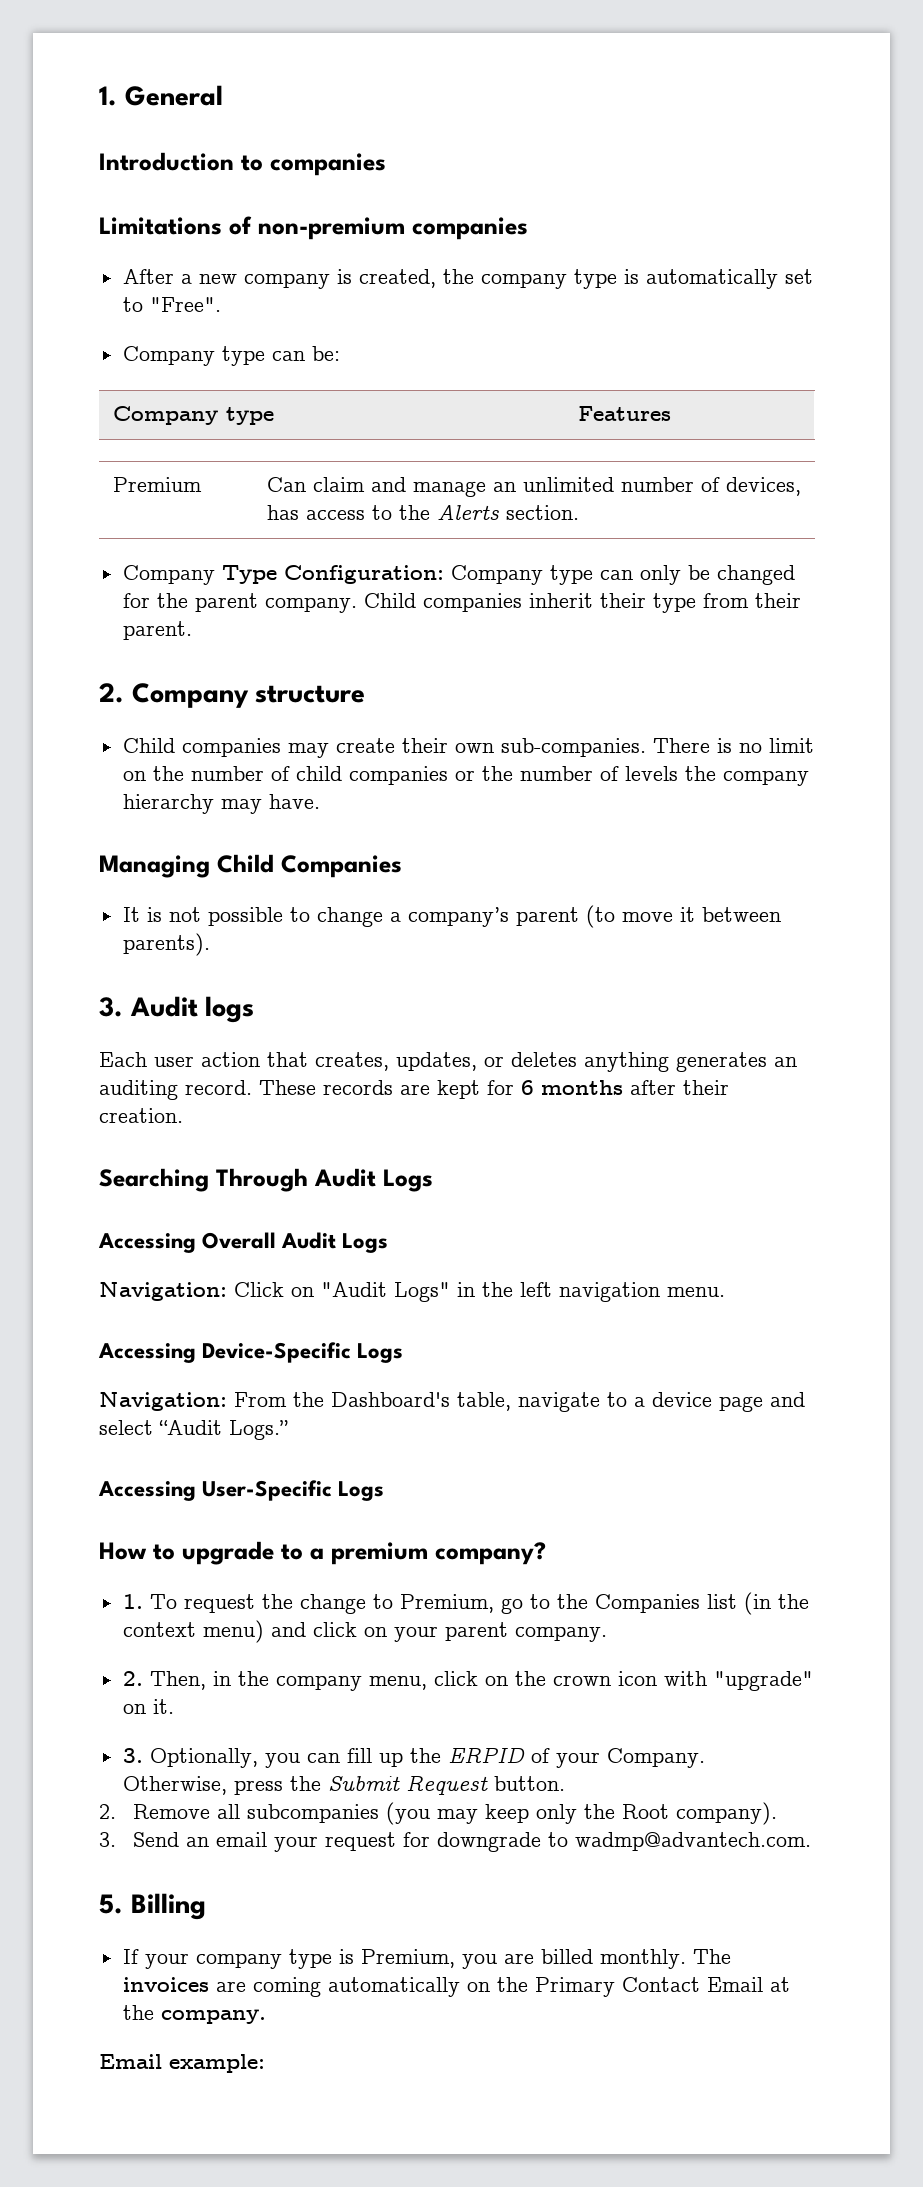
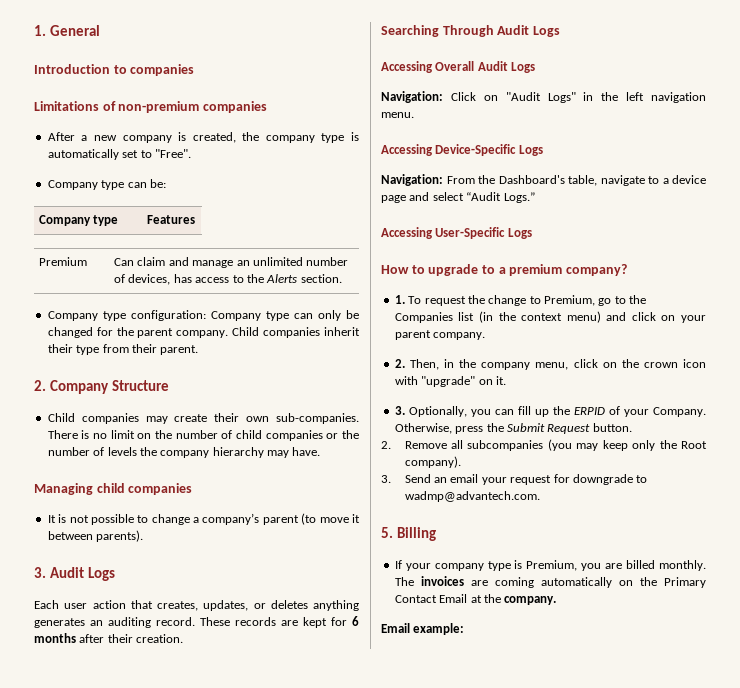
[221,565,444,584] Type Configuration: -> [102,310,206,321] type configuration:
[255,685,366,703] structure -> [111,380,169,391] Structure
[217,854,402,878] Child Companies -> [96,483,193,495] child companies
[205,996,255,1023] logs -> [87,567,115,581] Logs

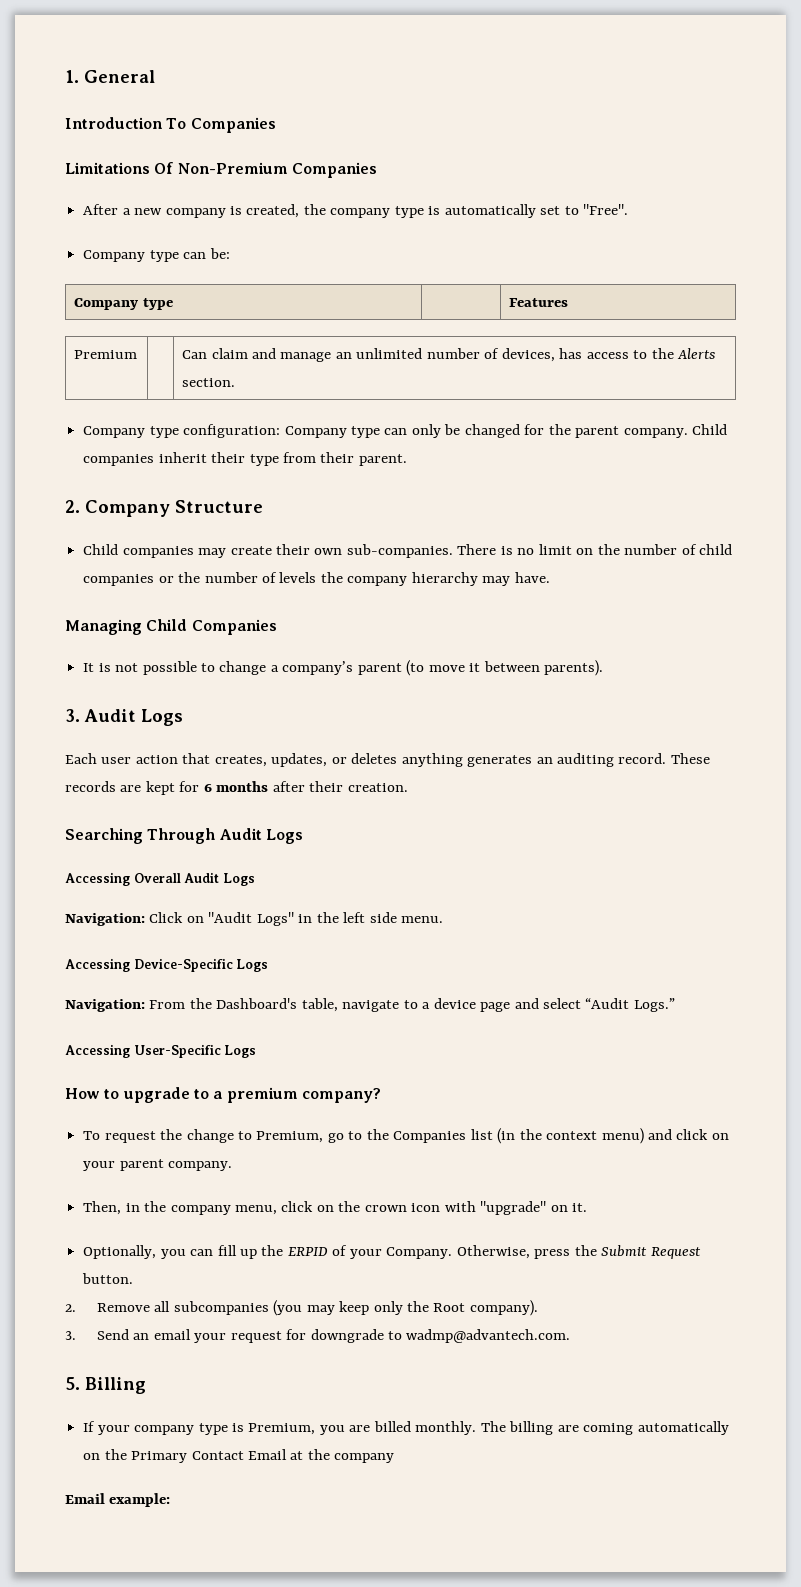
[113,64,195,76] to companies -> [166,117,276,133] To Companies
[102,101,267,113] of non-premium companies -> [154,162,377,178] Of Non-Premium Companies
[96,483,193,495] child companies -> [146,619,277,635] Child Companies
[651,92,706,103] navigation -> [369,912,397,923] side
[394,295,405,304] 1. -> (381, 1095) none
[394,359,405,368] 2. -> (233, 1166) none
[394,406,405,415] 3. -> (588, 1207) none
[420,576,464,586] invoices -> [509,1421,554,1435] billing
[504,596,557,605] company. -> [334,1453,395,1463] company

